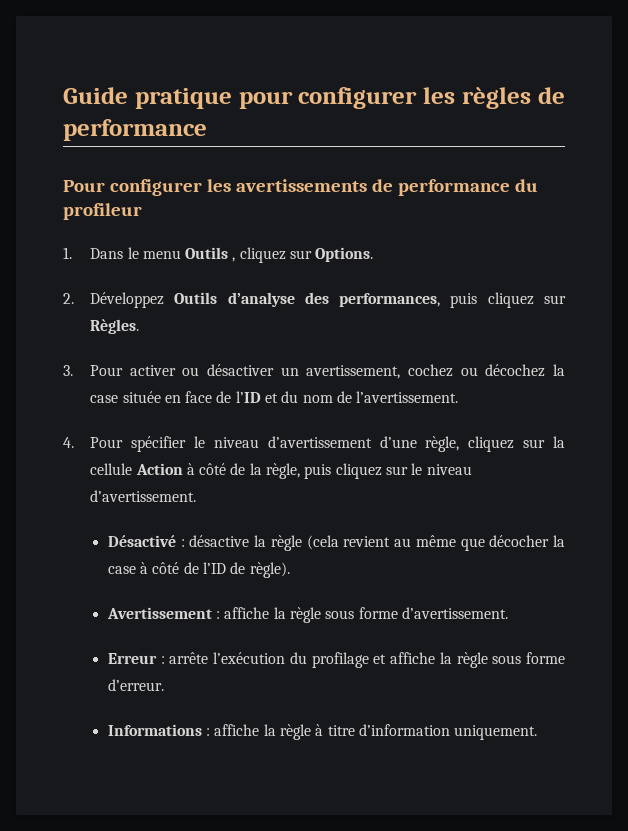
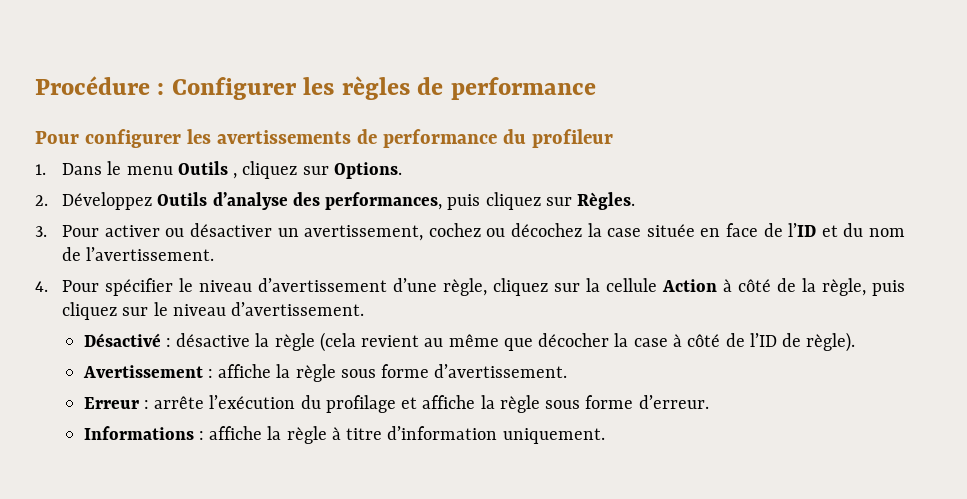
[63,87,418,109] Guide pratique pour configurer -> [35,76,297,100] Procédure : Configurer

